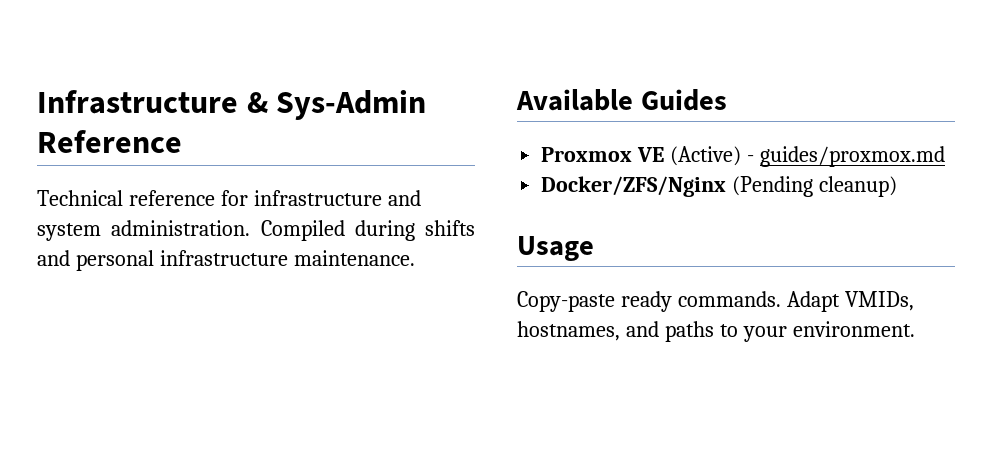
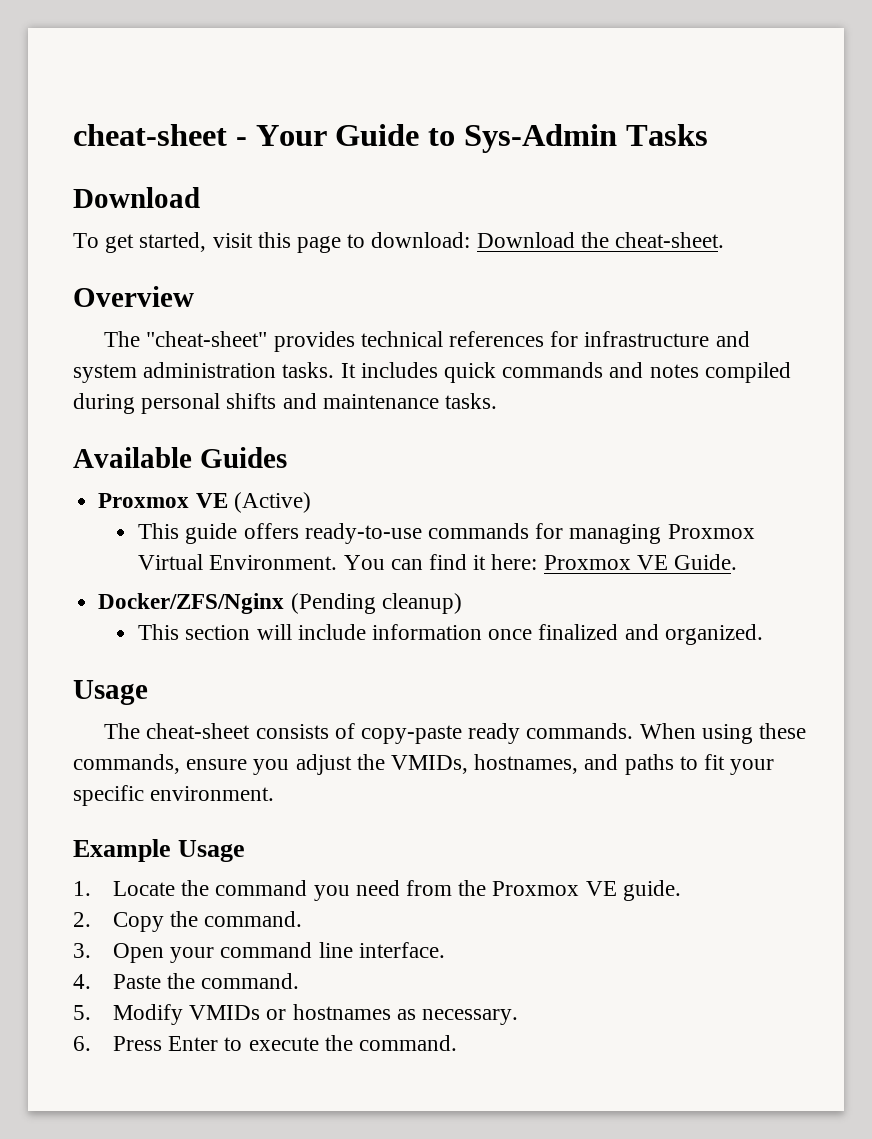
[37,90,427,120] [37,130,182,153] [37,190,421,206] [37,220,475,241] [37,250,415,271] Infrastructure & Sys-Admin Reference // Technical reference for infrastructure and system administration. Compiled during shifts and personal infrastructure maintenance. -> [73,124,708,153] [73,187,200,208] [73,232,725,253] [73,286,194,307] [104,331,750,352] [73,362,791,383] [73,393,498,414] cheat-sheet - Your Guide to Sys-Admin Tasks // Download // To get started, visit this page to download: Download the cheat-sheet. // Overview // The "cheat-sheet" provides technical references for infrastructure and system administration tasks. It includes quick commands and notes compiled during personal shifts and maintenance tasks.
[747,146,945,167] [541,176,898,197] [517,236,594,261] [517,291,840,312] - guides/proxmox.md // Docker/ZFS/Nginx (Pending cleanup) // Usage // Copy-paste ready commands. Adapt -> [138,523,755,544] [138,554,738,570] [98,593,462,614] [138,624,763,645] [73,680,148,705] [104,723,807,744] [73,754,385,775] // This guide offers ready-to-use commands for managing Proxmox Virtual Environment. You can find it here: Proxmox VE Guide. // Docker/ZFS/Nginx (Pending cleanup) // This section will include information once finalized and organized. // Usage // The cheat-sheet consists of copy-paste ready commands. When using these commands, ensure you adjust the
[742,321,915,342] your environment. -> [704,754,775,775] [73,785,275,806] [73,839,246,862] [73,880,681,901] [73,911,303,932] [73,942,445,963] [73,973,300,989] [73,1004,518,1025] [73,1035,457,1051] fit your specific environment. // Example Usage // 1. Locate the command you need from the Proxmox VE guide. // 2. Copy the command. // 3. Open your command line interface. // 4. Paste the command. // 5. Modify VMIDs or hostnames as necessary. // 6. Press Enter to execute the command.

